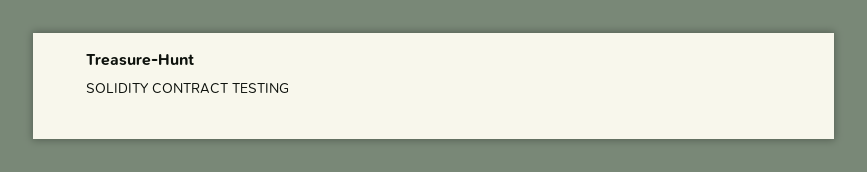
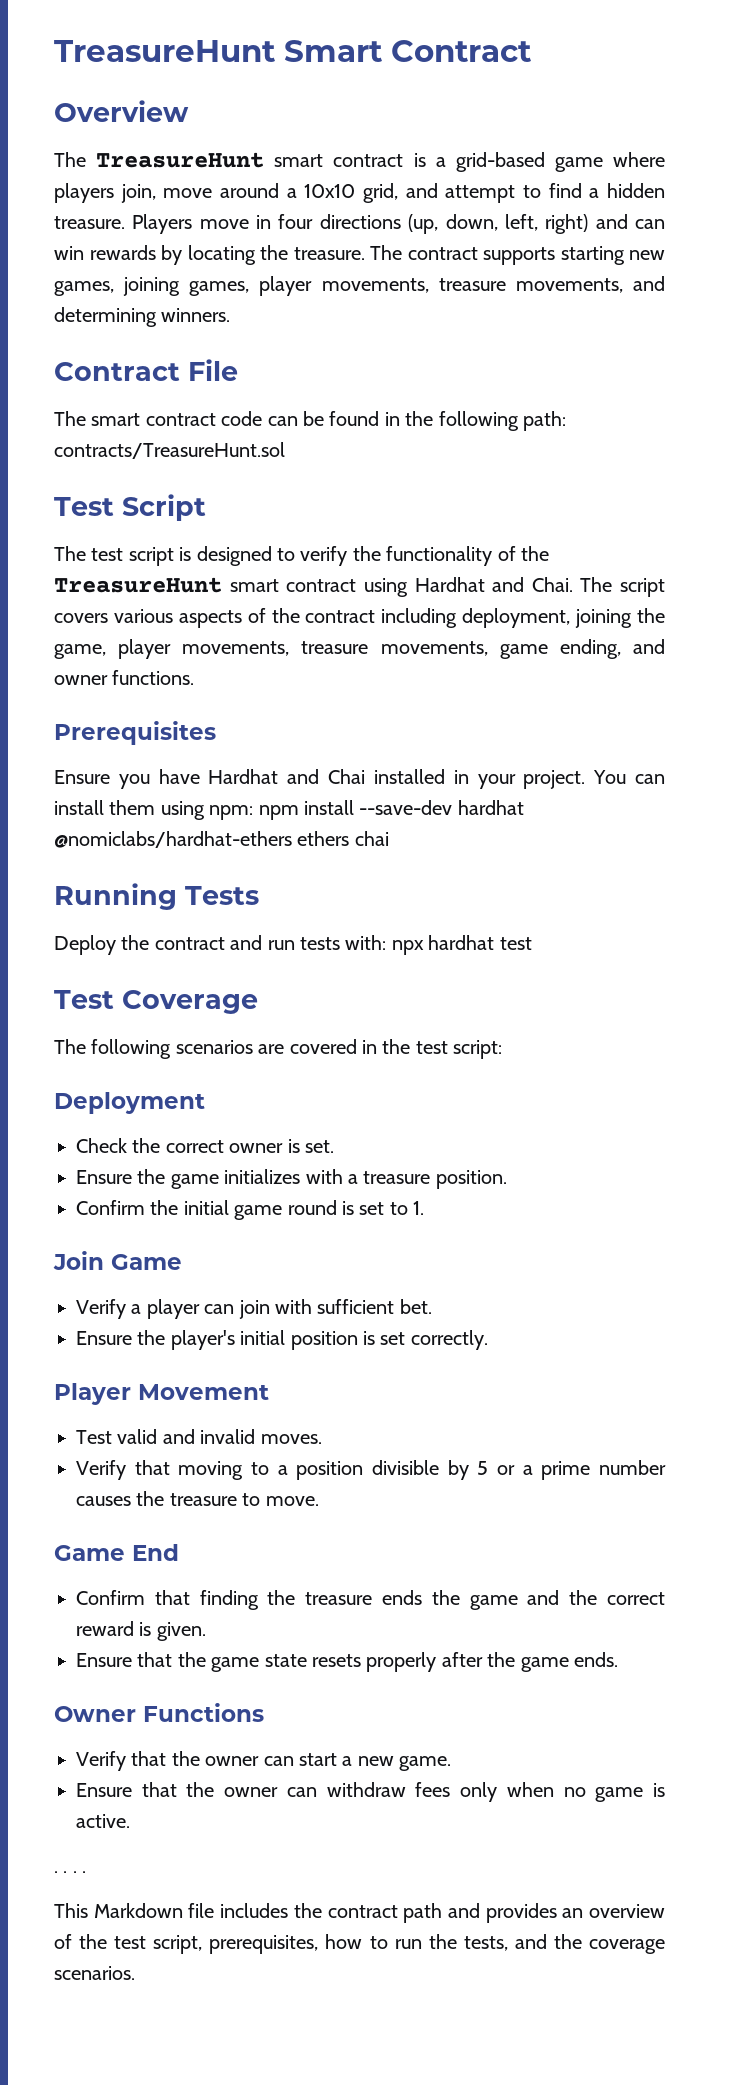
[86,54,194,66] [86,83,289,94] Treasure-Hunt // SOLIDITY CONTRACT TESTING -> [54,40,531,62] [54,100,189,122] [54,152,665,172] [54,183,665,203] [54,214,666,234] [54,245,665,265] [54,276,665,296] [54,307,231,327] [54,359,238,381] [54,411,566,431] [54,442,285,459] [54,494,206,521] [54,546,549,566] [54,577,665,597] [54,608,666,628] [54,639,665,659] [54,670,195,685] [54,721,216,745] [54,769,665,789] [54,800,524,820] [54,831,389,848] [54,883,259,910] [54,935,532,955] [54,990,258,1014] [54,1039,503,1059] [54,1092,205,1114] [76,1138,334,1153] [76,1169,507,1189] [76,1200,425,1220] [53,1251,182,1270] [76,1299,432,1319] [76,1330,488,1350] [54,1383,269,1405] [76,1429,322,1444] [76,1460,666,1480] [76,1491,319,1506] [54,1544,179,1561] [76,1590,665,1610] [76,1621,206,1641] [76,1652,618,1672] [54,1703,264,1722] [76,1751,452,1771] [76,1782,666,1802] [76,1814,130,1828] [54,1871,87,1873] [54,1903,665,1923] [54,1934,665,1954] [54,1966,135,1980] TreasureHunt Smart Contract // Overview // The TreasureHunt smart contract is a grid-based game where players join, move around a 10x10 grid, and attempt to find a hidden treasure. Players move in four directions (up, down, left, right) and can win rewards by locating the treasure. The contract supports starting new games, joining games, player movements, treasure movements, and determining winners. // Contract File // The smart contract code can be found in the following path: contracts/TreasureHunt.sol // Test Script // The test script is designed to verify the functionality of the TreasureHunt smart contract using Hardhat and Chai. The script covers various aspects of the contract including deployment, joining the game, player movements, treasure movements, game ending, and owner functions. // Prerequisites // Ensure you have Hardhat and Chai installed in your project. You can install them using npm: npm install --save-dev hardhat @nomiclabs/hardhat-ethers ethers chai // Running Tests // Deploy the contract and run tests with: npx hardhat test // Test Coverage // The following scenarios are covered in the test script: // Deployment // Check the correct owner is set. // Ensure the game initializes with a treasure position. // Confirm the initial game round is set to 1. // Join Game // Verify a player can join with sufficient bet. // Ensure the player's initial position is set correctly. // Player Movement // Test valid and invalid moves. // Verify that moving to a position divisible by 5 or a prime number causes the treasure to move. // Game End // Confirm that finding the treasure ends the game and the correct reward is given. // Ensure that the game state resets properly after the game ends. // Owner Functions // Verify that the owner can start a new game. // Ensure that the owner can withdraw fees only when no game is active. // . . . . // This Markdown file includes the contract path and provides an overview of the test script, prerequisites, how to run the tests, and the coverage scenarios.

